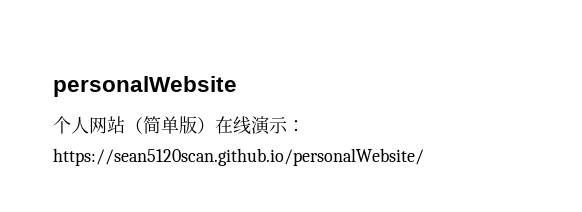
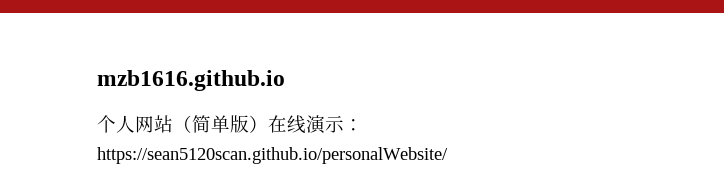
[53,76,237,97] personalWebsite -> [97,70,285,91] mzb1616.github.io

